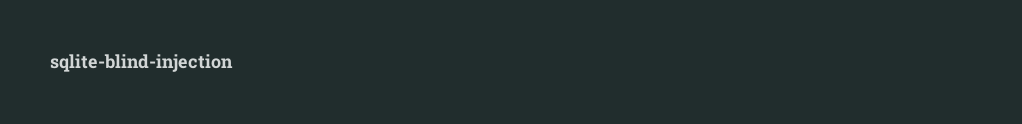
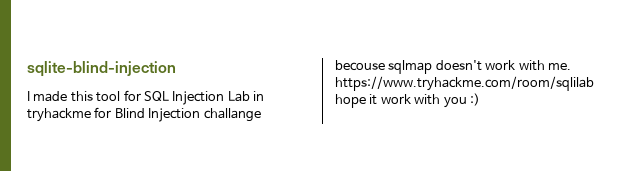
(233, 63) none -> [27,90,264,105] [27,107,261,122] [335,60,571,74] [335,76,594,91] [335,93,480,108] // I made this tool for SQL Injection Lab in tryhackme for Blind Injection challange becouse sqlmap doesn't work with me. https://www.tryhackme.com/room/sqlilab hope it work with you :)

